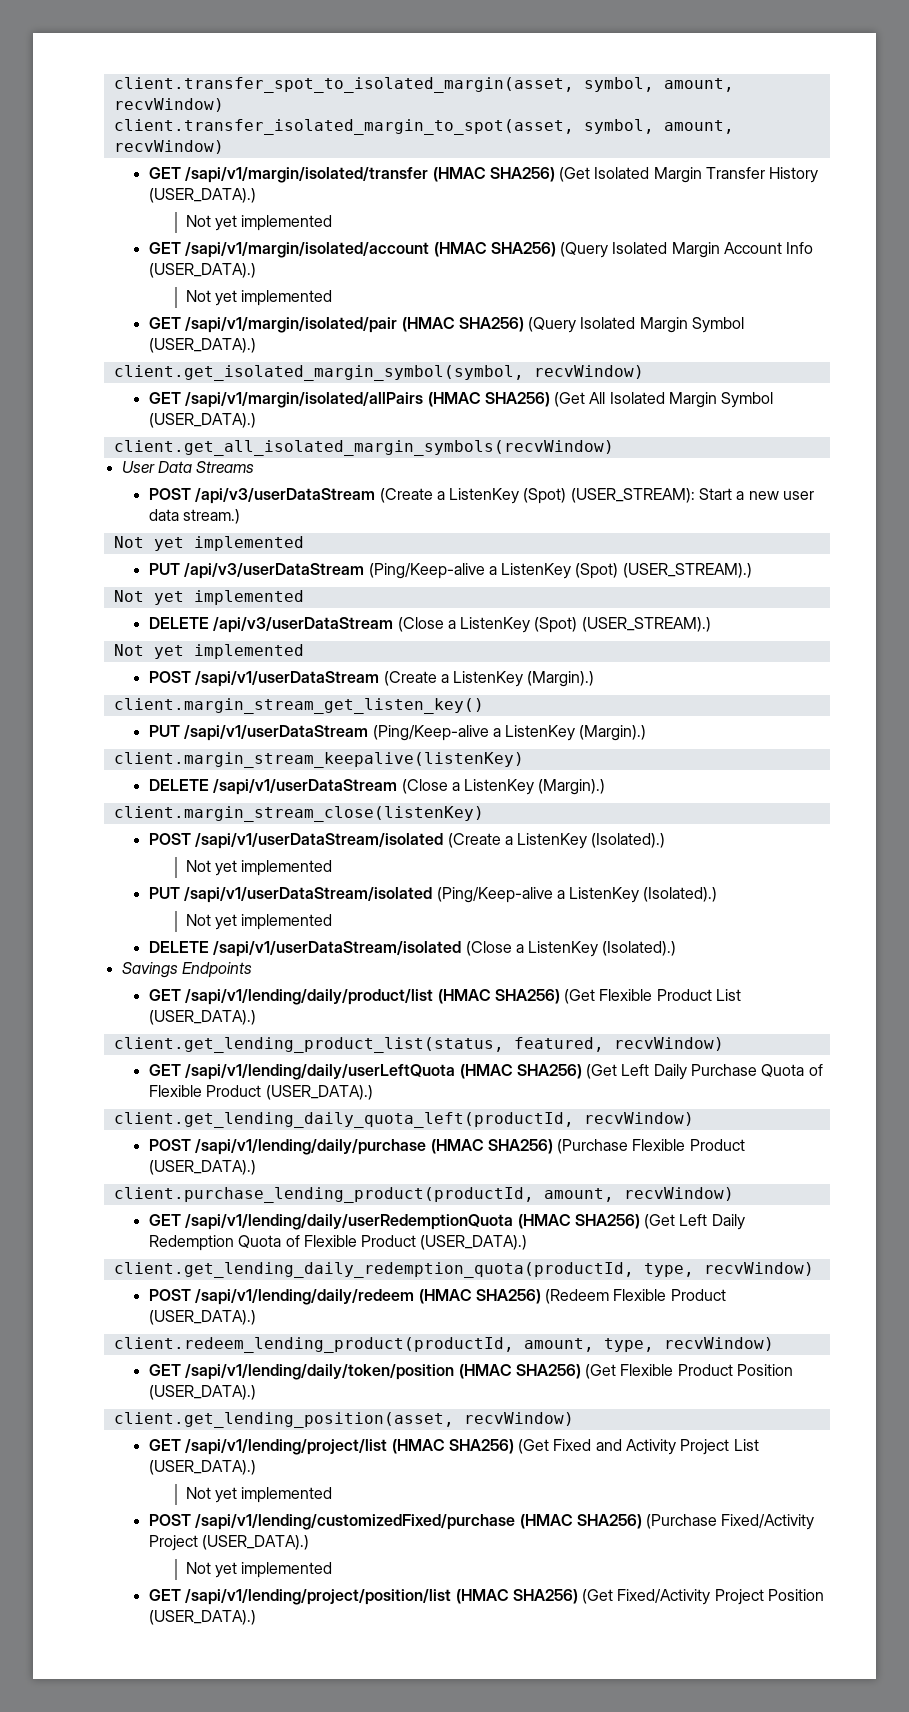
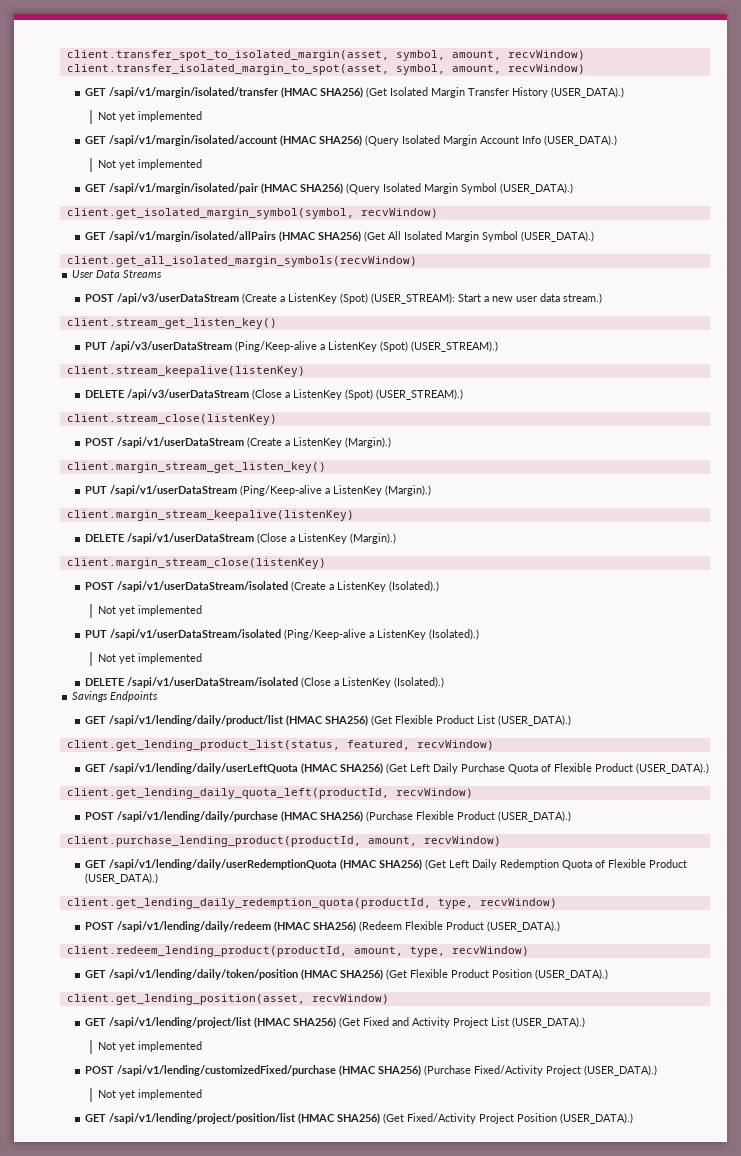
[113,536,304,551] Not yet implemented -> [66,318,277,329] client.stream_get_listen_key()
[113,590,304,605] Not yet implemented -> [66,366,305,377] client.stream_keepalive(listenKey)
[113,644,304,659] Not yet implemented -> [66,414,277,425] client.stream_close(listenKey)

